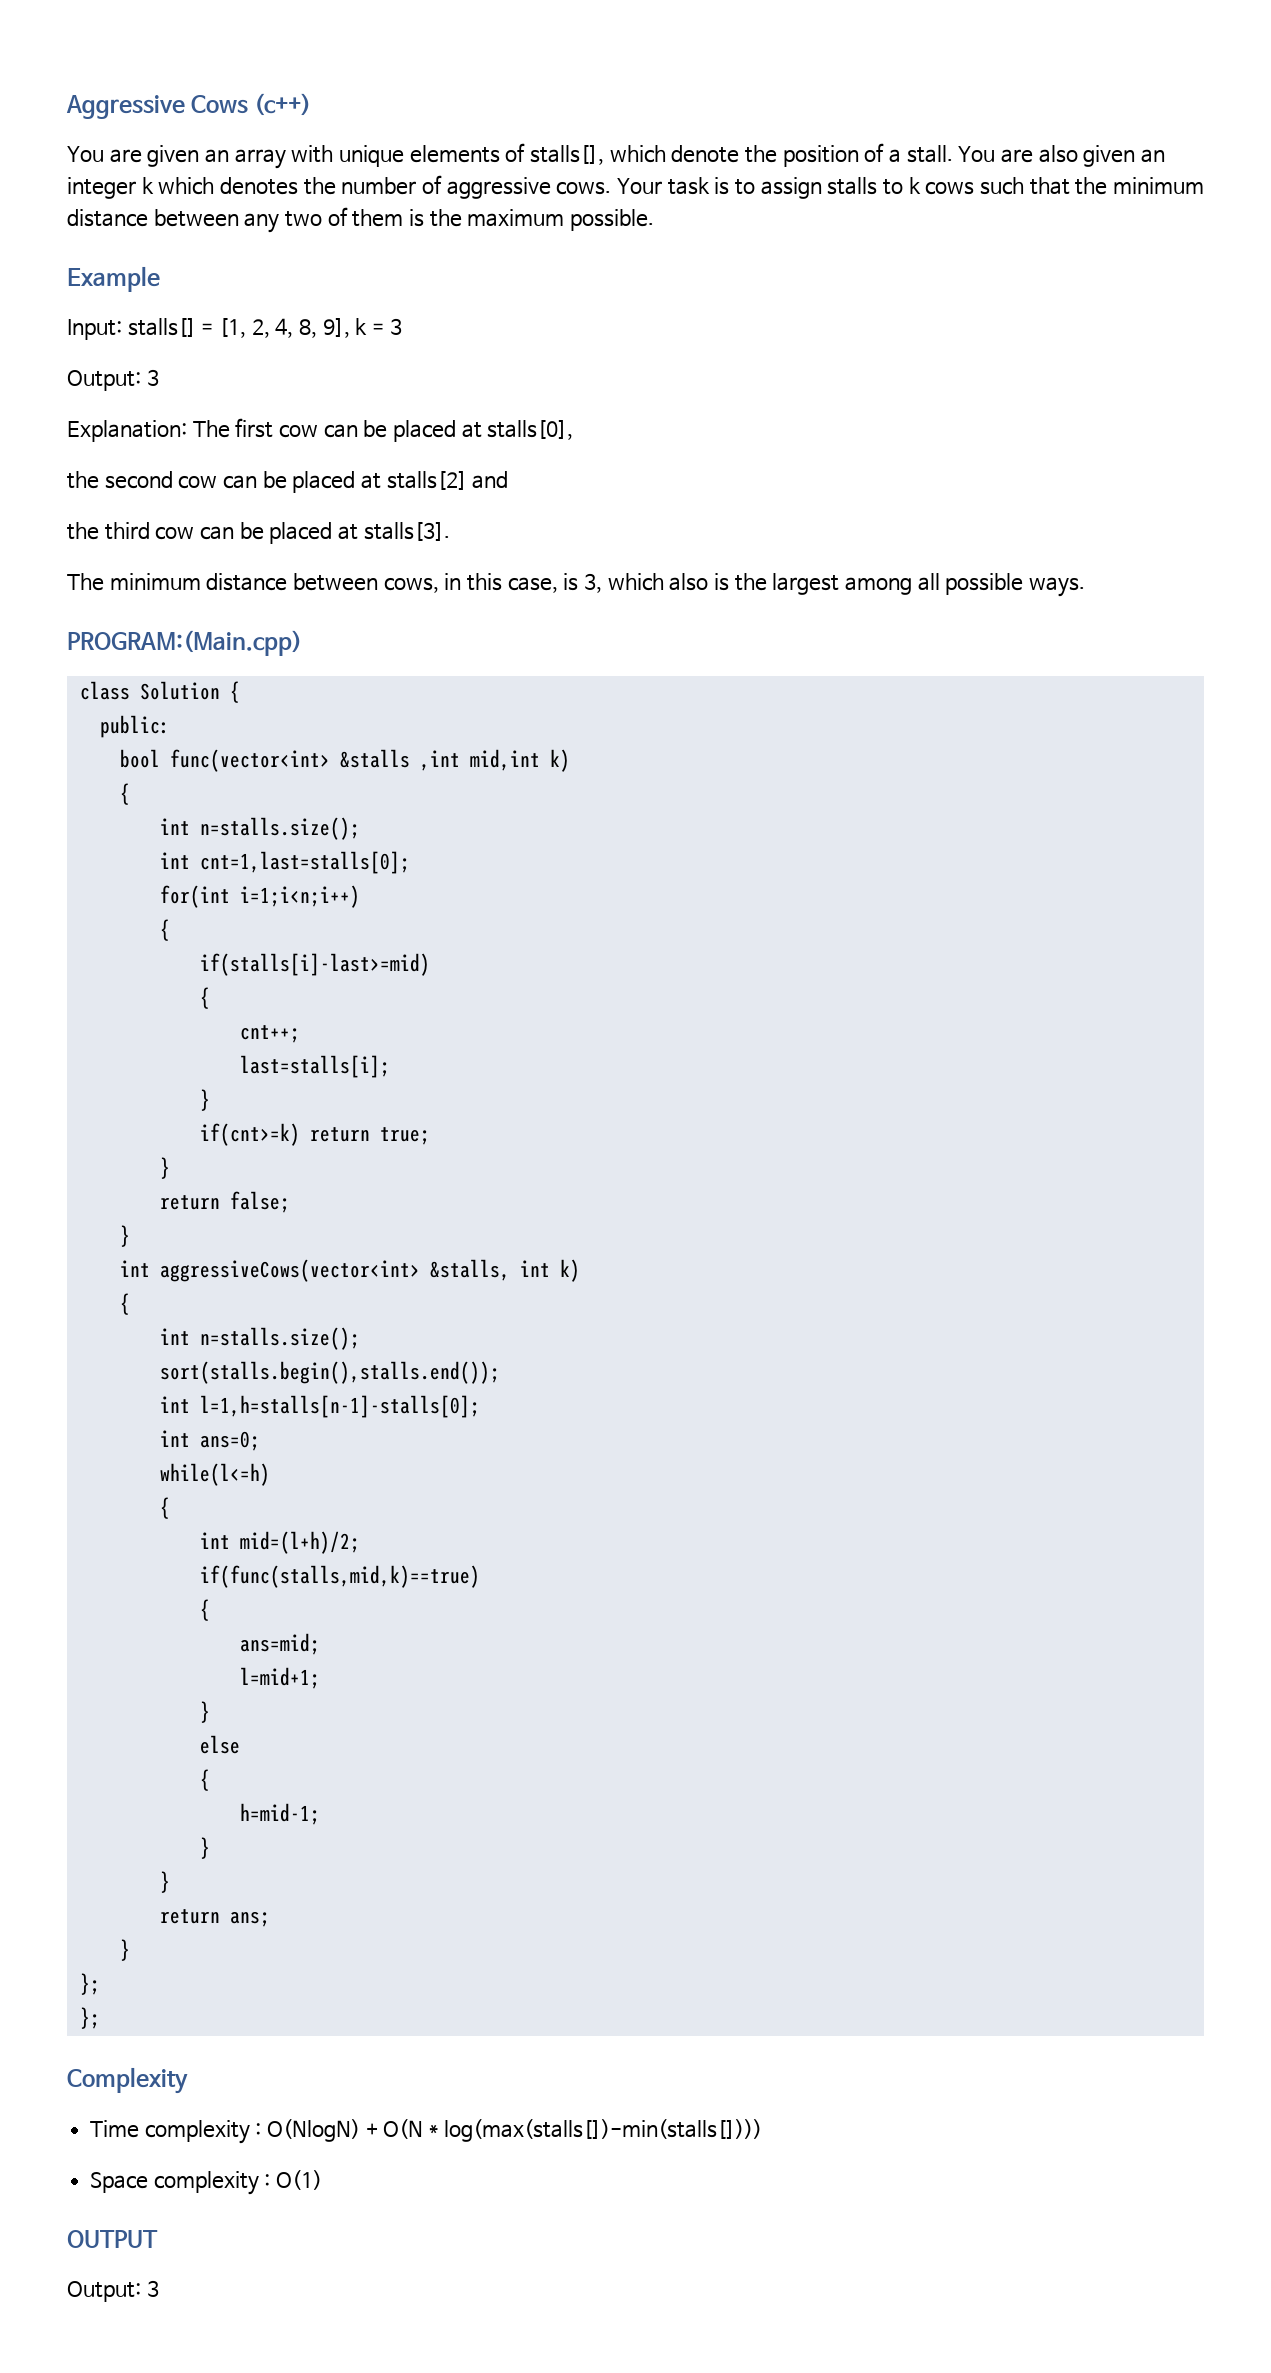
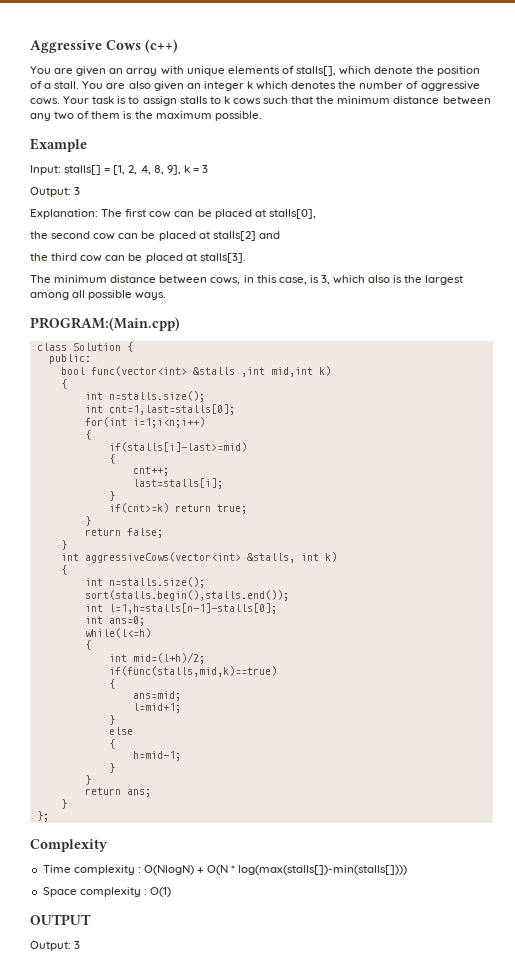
[79,2007,100,2029] // }; -> (49, 816) none

